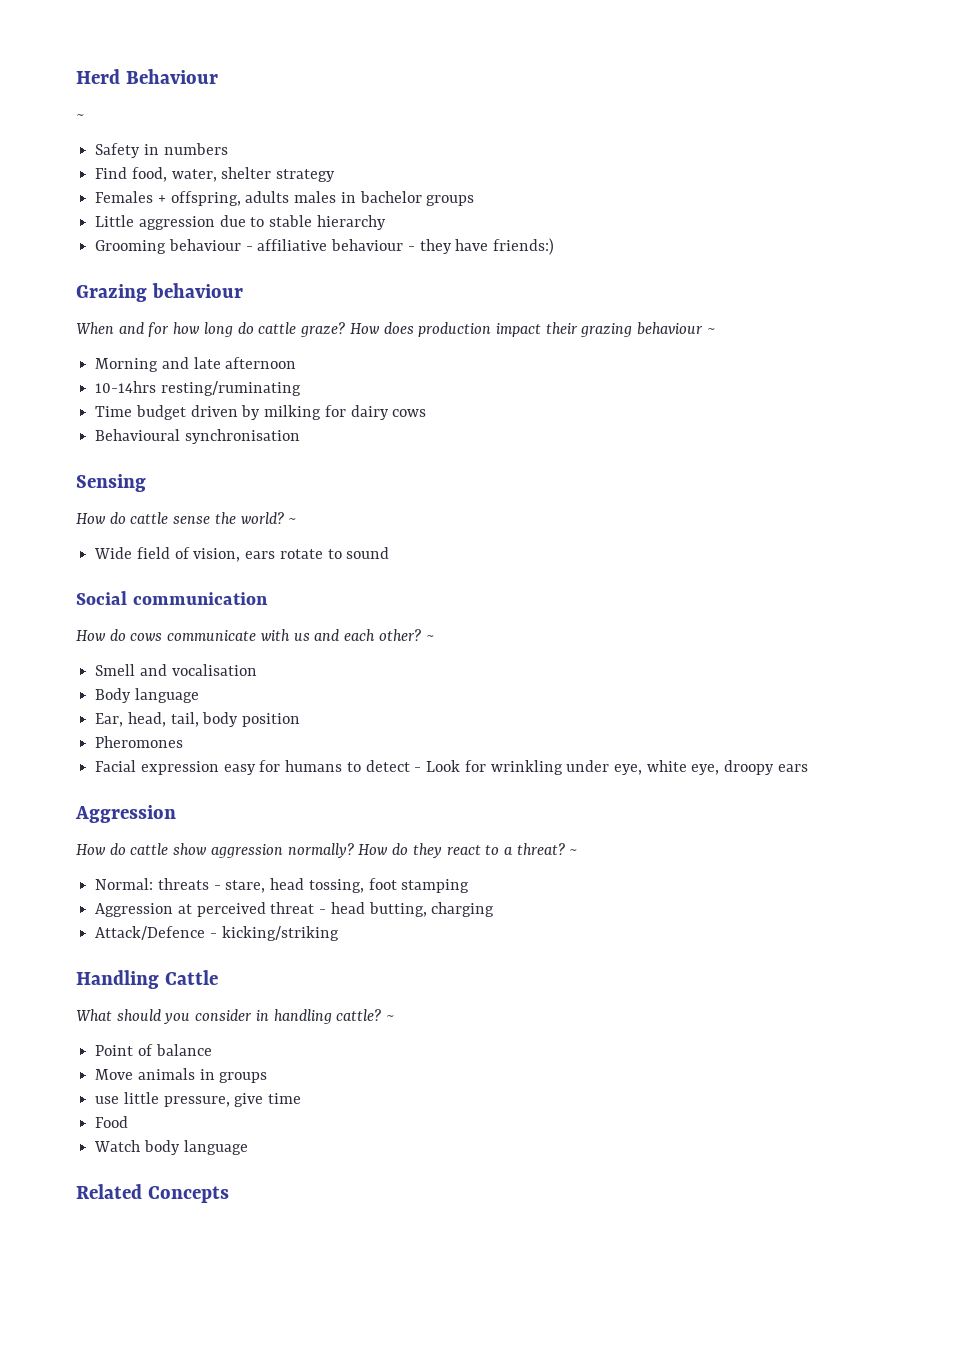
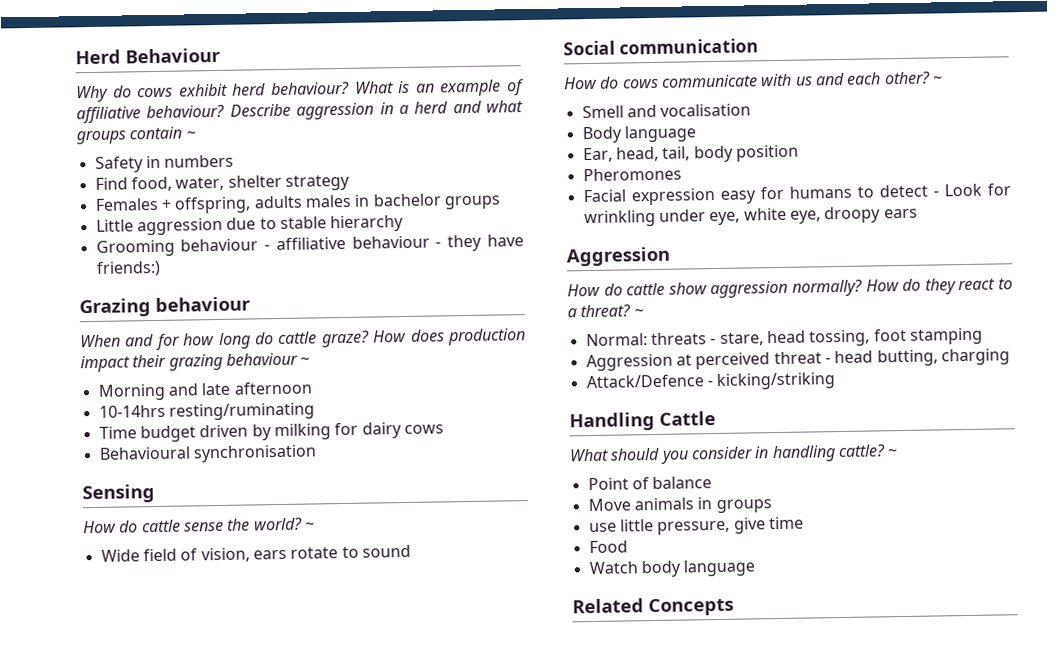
(218, 76) none -> [76,79,526,103] [76,100,523,124] [76,126,183,145] Why do cows exhibit herd behaviour? What is an example of affiliative behaviour? Describe aggression in a herd and what groups contain

